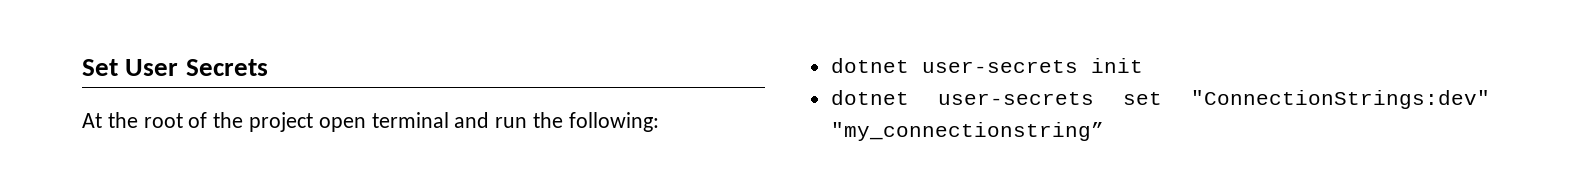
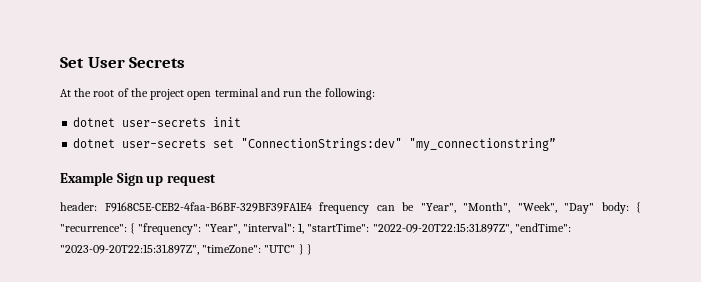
(1104, 131) none -> [60,172,216,186] [60,202,641,214] [60,223,571,235] [60,244,312,255] // Example Sign up request // header: F9168C5E-CEB2-4faa-B6BF-329BF39FA1E4 frequency can be "Year", "Month", "Week", "Day" body: { "recurrence": { "frequency": "Year", "interval": 1, "startTime": "2022-09-20T22:15:31.897Z", "endTime": "2023-09-20T22:15:31.897Z", "timeZone": "UTC" } }

